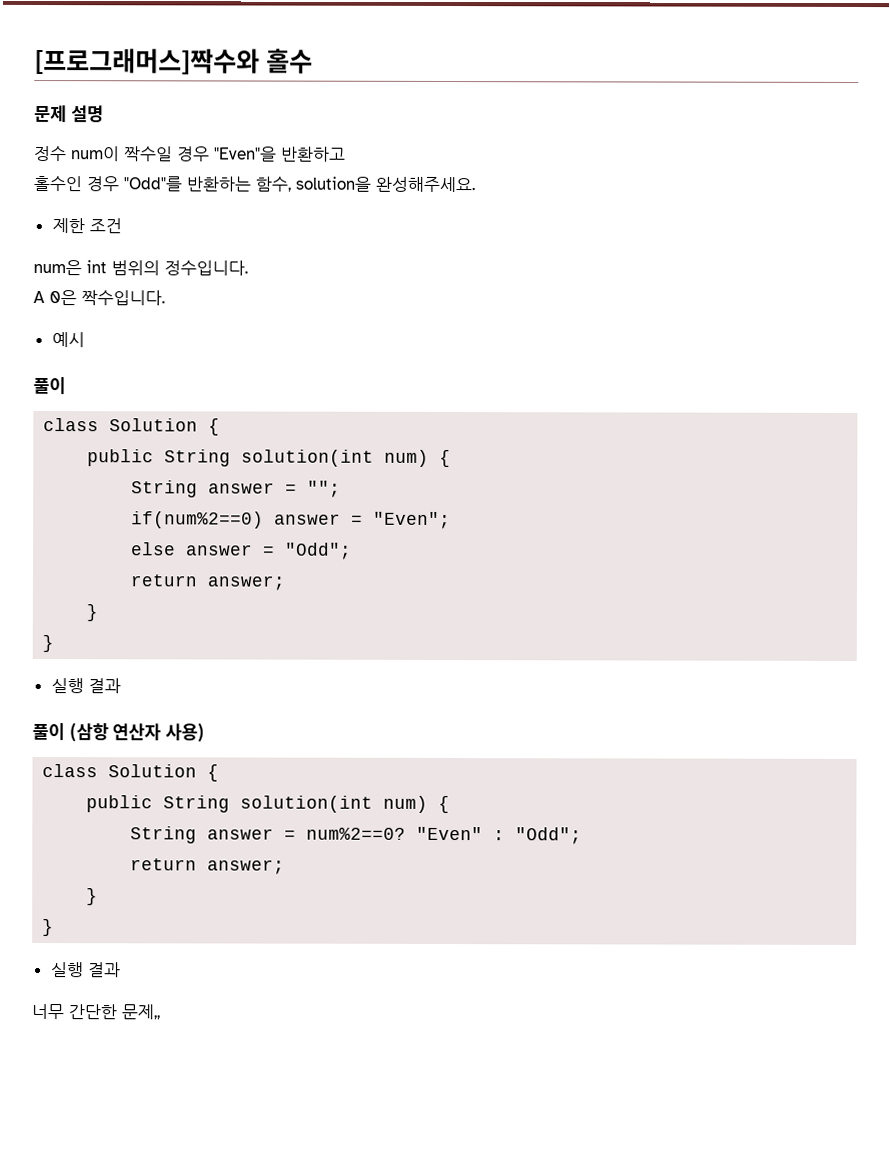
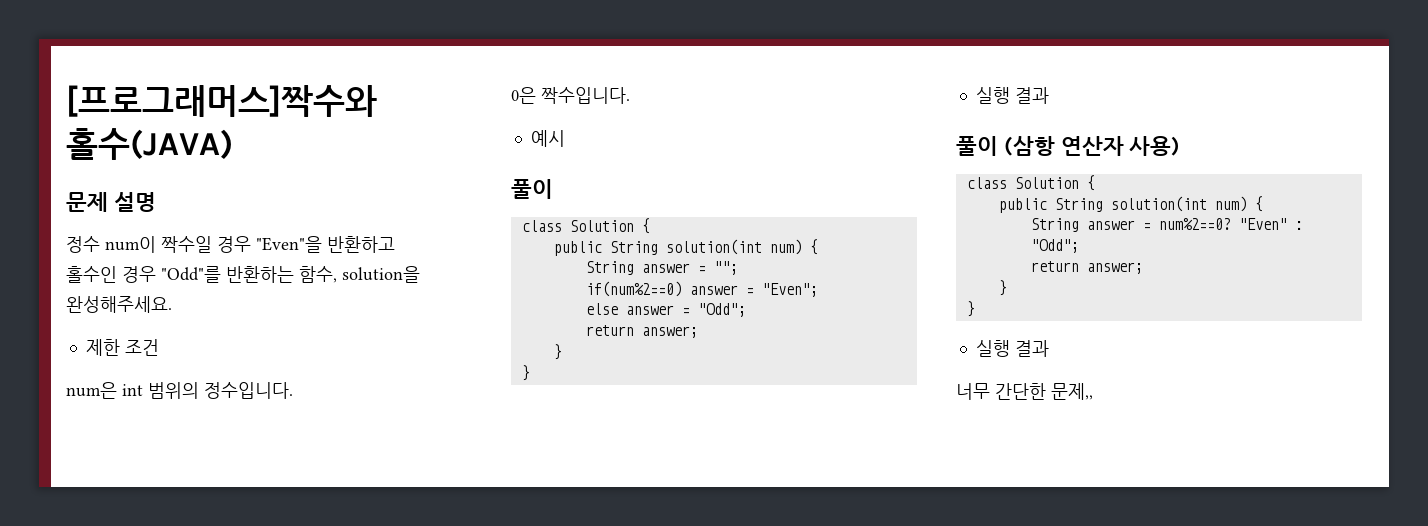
[265,48,313,74] 홀수 -> [66,128,233,160] 홀수(JAVA)
[33,290,45,304] A -> (293, 390) none

